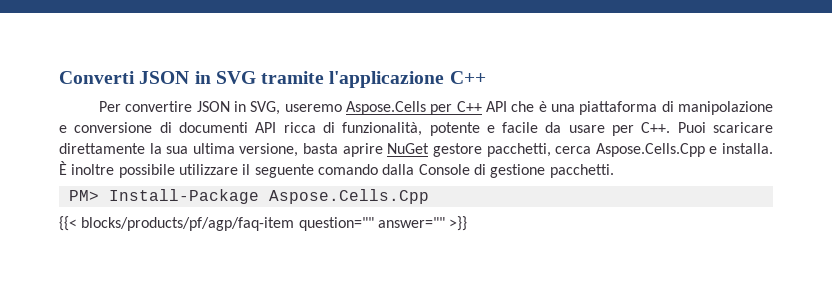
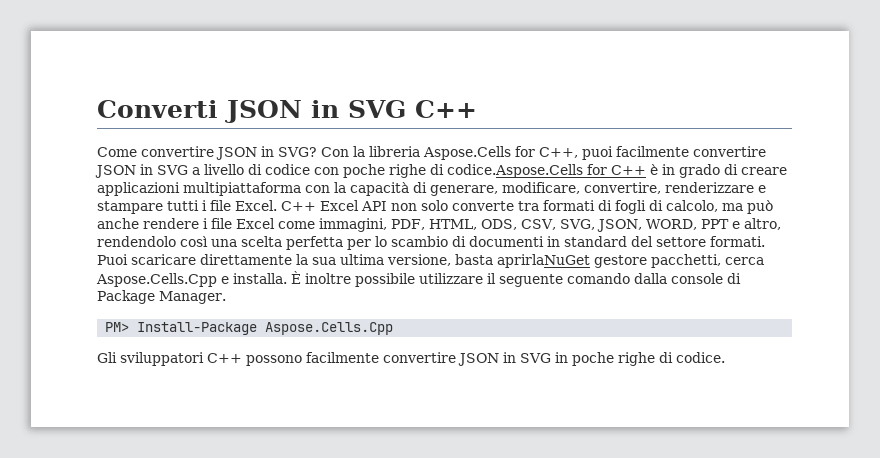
[261,71,445,88] tramite l'applicazione -> (406, 109) none
[99,101,773,115] [59,122,671,136] Per convertire JSON in SVG, useremo Aspose.Cells per C++ API che è una piattaforma di manipolazione e conversione di documenti API ricca di funzionalità, potente e facile da usare per C++. -> [97,146,766,160] [95,164,787,178] [97,182,766,196] [97,200,773,214] [97,218,781,232] [97,236,765,250] Come convertire JSON in SVG? Con la libreria Aspose.Cells for C++, puoi facilmente convertire JSON in SVG a livello di codice con poche righe di codice.Aspose.Cells for C++ è in grado di creare applicazioni multipiattaforma con la capacità di generare, modificare, convertire, renderizzare e stampare tutti i file Excel. C++ Excel API non solo converte tra formati di fogli di calcolo, ma può anche rendere i file Excel come immagini, PDF, HTML, ODS, CSV, SVG, JSON, WORD, PPT e altro, rendendolo così una scelta perfetta per lo scambio di documenti in standard del settore formati.
[342,143,430,157] aprire NuGet -> [497,254,590,268] aprirlaNuGet
[418,164,614,178] Console di gestione pacchetti. -> [671,273,741,284] [97,290,226,304] console di Package Manager.
[59,216,468,231] {{< blocks/products/pf/agp/faq-item question="" answer="" >}} -> [97,352,725,366] Gli sviluppatori C++ possono facilmente convertire JSON in SVG in poche righe di codice.

